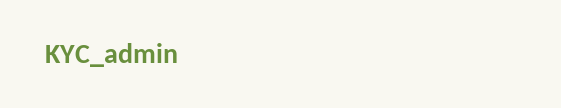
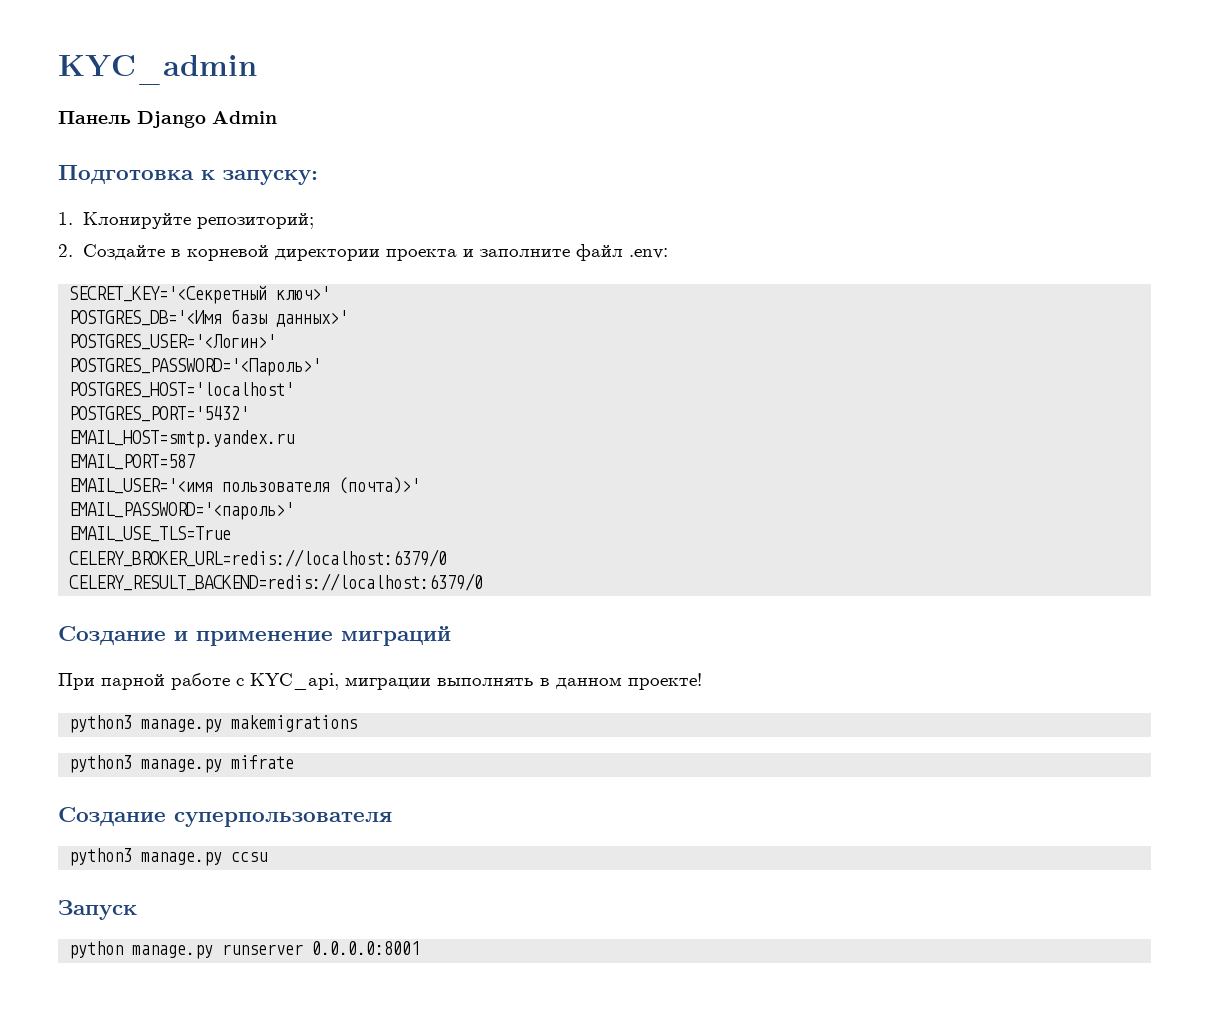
(178, 55) none -> [58,111,277,128] [58,165,318,185] [58,212,314,229] [58,244,668,261] [69,285,331,304] [69,309,349,327] [69,334,277,350] [69,358,322,376] [69,382,295,398] [69,406,250,422] [69,430,295,448] [69,454,196,470] [69,477,421,494] [69,502,295,520] [69,526,232,542] [69,549,448,567] [69,573,484,591] [58,626,451,646] [58,673,702,690] [69,715,358,733] [69,755,295,773] [58,807,392,827] [69,848,268,866] [58,900,137,920] [69,941,421,959] // Панель Django Admin // Подготовка к запуску: // 1. Клонируйте репозиторий; // 2. Создайте в корневой директории проекта и заполните файл .env: // SECRET_KEY='<Секретный ключ>' // POSTGRES_DB='<Имя базы данных>' // POSTGRES_USER='<Логин>' // POSTGRES_PASSWORD='<Пароль>' // POSTGRES_HOST='localhost' // POSTGRES_PORT='5432' // EMAIL_HOST=smtp.yandex.ru // EMAIL_PORT=587 // EMAIL_USER='<имя пользователя (почта)>' // EMAIL_PASSWORD='<пароль>' // EMAIL_USE_TLS=True // CELERY_BROKER_URL=redis://localhost:6379/0 // CELERY_RESULT_BACKEND=redis://localhost:6379/0 // Создание и применение миграций // При парной работе с KYC_api, миграции выполнять в данном проекте! // python3 manage.py makemigrations // python3 manage.py mifrate // Создание суперпользователя // python3 manage.py ccsu // Запуск // python manage.py runserver 0.0.0.0:8001

